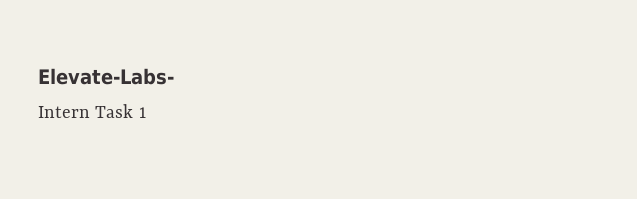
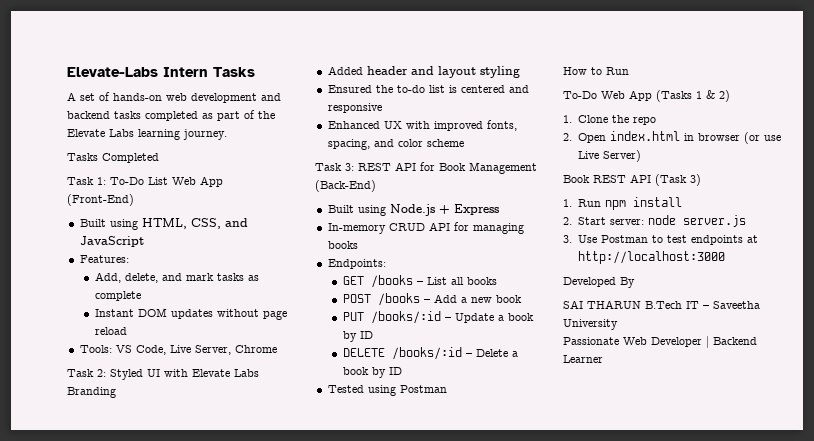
[38,68,174,85] [38,104,146,118] Elevate-Labs- // Intern Task 1 -> [67,67,255,77] [67,92,281,103] [67,110,275,121] [67,129,227,140] [67,153,159,163] [67,176,223,187] [67,194,134,206] [79,218,248,230] [79,236,144,247] [79,255,129,263] [94,272,259,283] [94,291,141,301] [94,308,287,320] [94,327,127,335] [79,345,277,355] [67,369,259,380] [67,387,116,398] [327,66,520,78] [327,85,529,93] [327,103,382,113] [327,120,517,131] [327,139,464,150] [315,162,537,174] [315,180,376,192] [327,204,499,216] [327,222,524,234] [327,241,358,249] [327,259,386,269] [342,275,497,288] [342,293,522,306] [342,311,534,324] [342,331,373,342] [342,347,518,360] [342,367,402,378] [327,385,447,396] [563,67,629,75] [563,90,730,102] [563,115,657,125] [563,131,782,144] [578,150,642,162] [563,174,701,186] [563,197,683,210] [563,215,747,227] [563,235,759,245] [578,251,726,264] [563,277,635,288] [563,300,760,309] [563,319,618,330] [563,336,757,348] [563,355,603,363] Elevate-Labs Intern Tasks // A set of hands-on web development and backend tasks completed as part of the Elevate Labs learning journey. // Tasks Completed // Task 1: To-Do List Web App (Front-End) // Built using HTML, CSS, and JavaScript // Features: // Add, delete, and mark tasks as complete // Instant DOM updates without page reload // Tools: VS Code, Live Server, Chrome // Task 2: Styled UI with Elevate Labs Branding // Added header and layout styling // Ensured the to-do list is centered and responsive // Enhanced UX with improved fonts, spacing, and color scheme // Task 3: REST API for Book Management (Back-End) // Built using Node.js + Express // In-memory CRUD API for managing books // Endpoints: // GET /books – List all books // POST /books – Add a new book // PUT /books/:id – Update a book by ID // DELETE /books/:id – Delete a book by ID // Tested using Postman // How to Run // To-Do Web App (Tasks 1 & 2) // 1. Clone the repo // 2. Open index.html in browser (or use Live Server) // Book REST API (Task 3) // 1. Run npm install // 2. Start server: node server.js // 3. Use Postman to test endpoints at http://localhost:3000 // Developed By // SAI THARUN B.Tech IT – Saveetha University // Passionate Web Developer | Backend Learner

